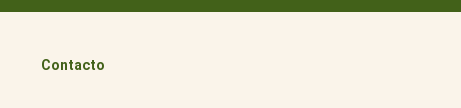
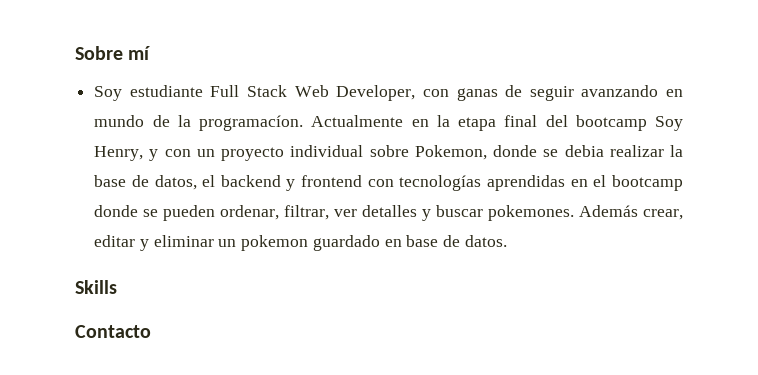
(41, 64) none -> [75,46,151,60] [94,85,684,101] [94,115,683,131] [94,145,683,161] [94,175,683,191] [94,205,684,221] [94,235,507,251] [75,280,117,294] Sobre mí // Soy estudiante Full Stack Web Developer, con ganas de seguir avanzando en mundo de la programacíon. Actualmente en la etapa final del bootcamp Soy Henry, y con un proyecto individual sobre Pokemon, donde se debia realizar la base de datos, el backend y frontend con tecnologías aprendidas en el bootcamp donde se pueden ordenar, filtrar, ver detalles y buscar pokemones. Además crear, editar y eliminar un pokemon guardado en base de datos. // Skills //

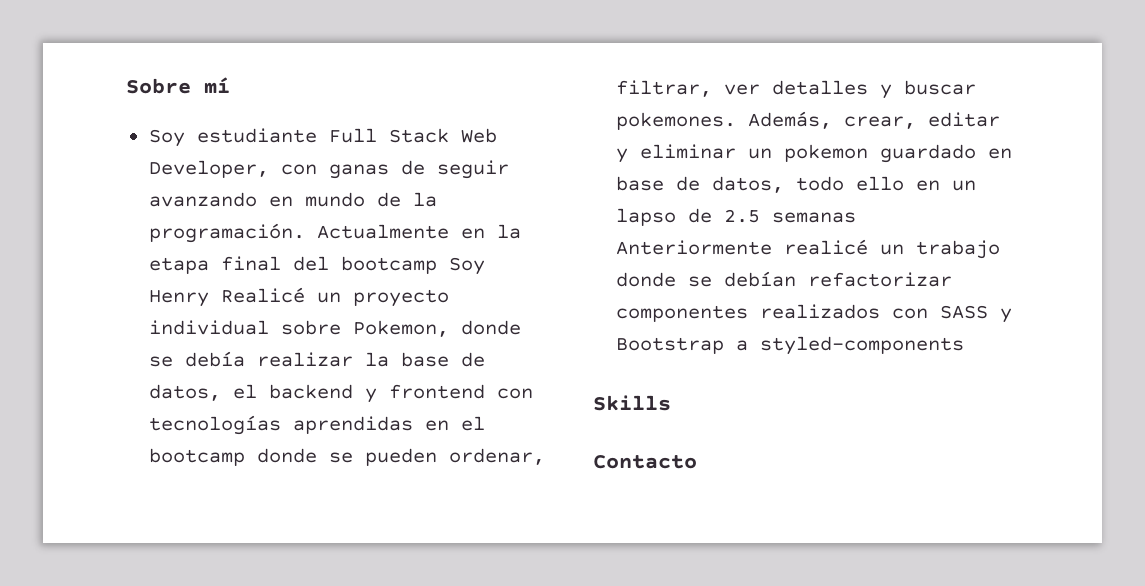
[199,115,303,131] programacíon. -> [148,223,305,243] programación.
[94,146,191,161] Henry, y con -> [148,287,305,307] Henry Realicé
[564,145,604,157] debia -> [184,351,245,367] debía
[579,205,639,217] Además -> [747,111,832,129] Además,
[464,235,507,247] datos. -> [711,176,976,193] [615,208,856,226] [615,239,1000,259] [615,271,952,287] [615,304,1012,323] [615,336,964,355] datos, todo ello en un lapso de 2.5 semanas Anteriormente realicé un trabajo donde se debían refactorizar componentes realizados con SASS y Bootstrap a styled-components

